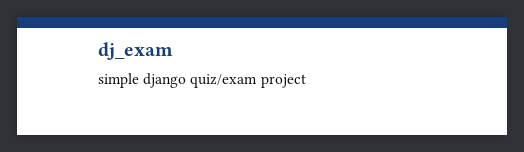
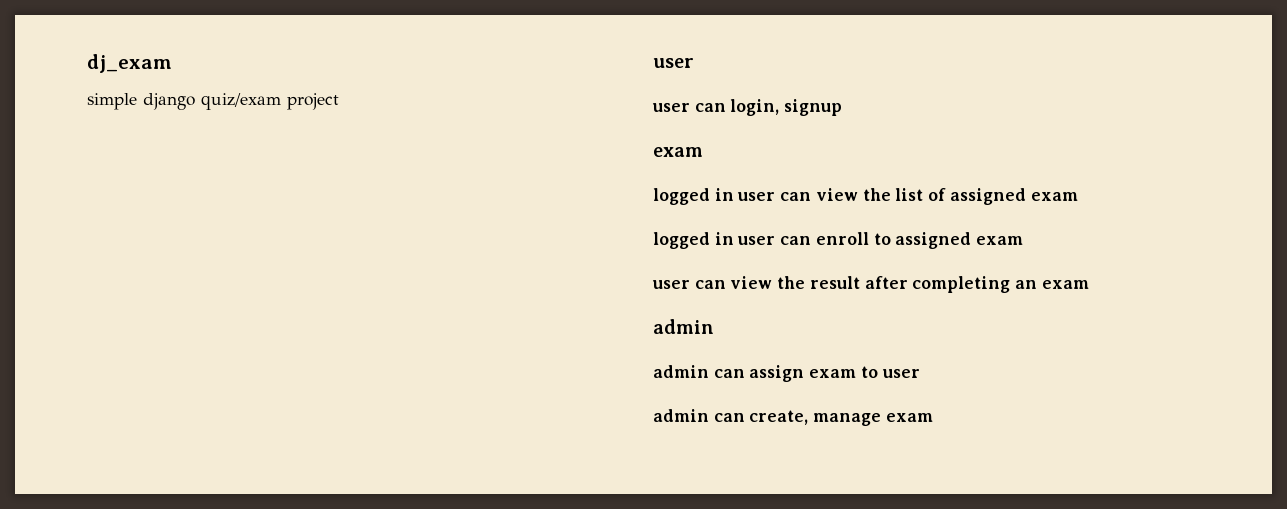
(306, 81) none -> [653,58,694,68] [652,99,843,116] [653,147,703,157] [653,188,1078,205] [653,232,1024,249] [652,276,1089,293] [653,319,714,334] [653,365,920,382] [653,409,933,426] // user // user can login, signup // exam // logged in user can view the list of assigned exam // logged in user can enroll to assigned exam // user can view the result after completing an exam // admin // admin can assign exam to user // admin can create, manage exam

